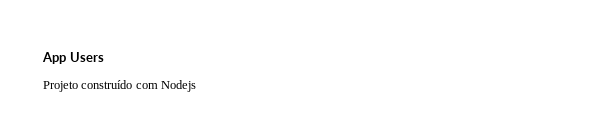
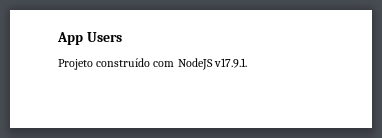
[161,80,197,92] Nodejs -> [177,58,247,70] NodeJS v17.9.1.

